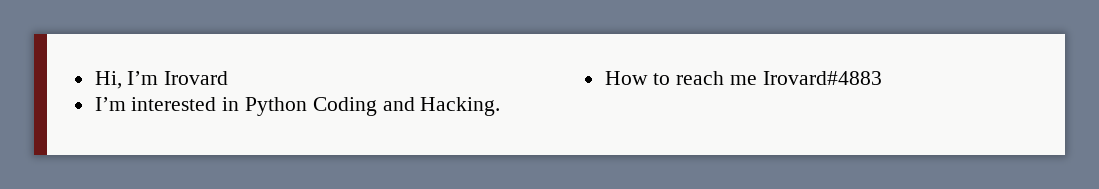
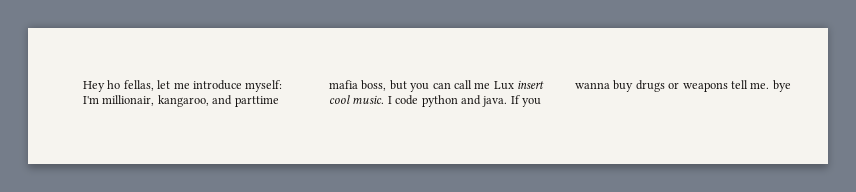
[94,71,229,89] [94,97,501,116] [604,71,882,85] Hi, I’m Irovard // I’m interested in Python Coding and Hacking. // How to reach me Irovard#4883 -> [83,80,283,92] [83,95,279,107] [329,80,544,92] [329,95,541,107] [575,80,791,92] Hey ho fellas, let me introduce myself: I'm millionair, kangaroo, and parttime mafia boss, but you can call me Lux insert cool music. I code python and java. If you wanna buy drugs or weapons tell me. bye

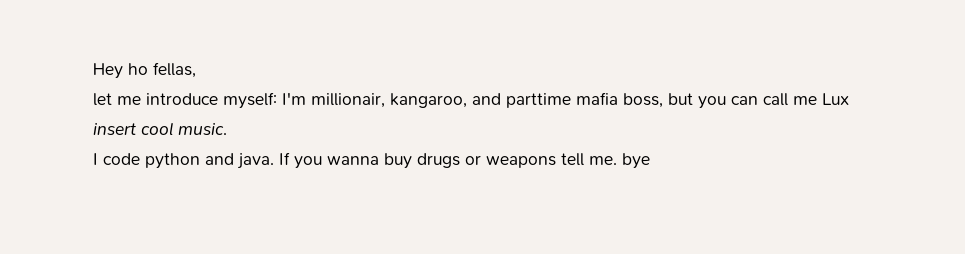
(154, 85) none -> (196, 70) //
(385, 99) none -> (227, 129) //

